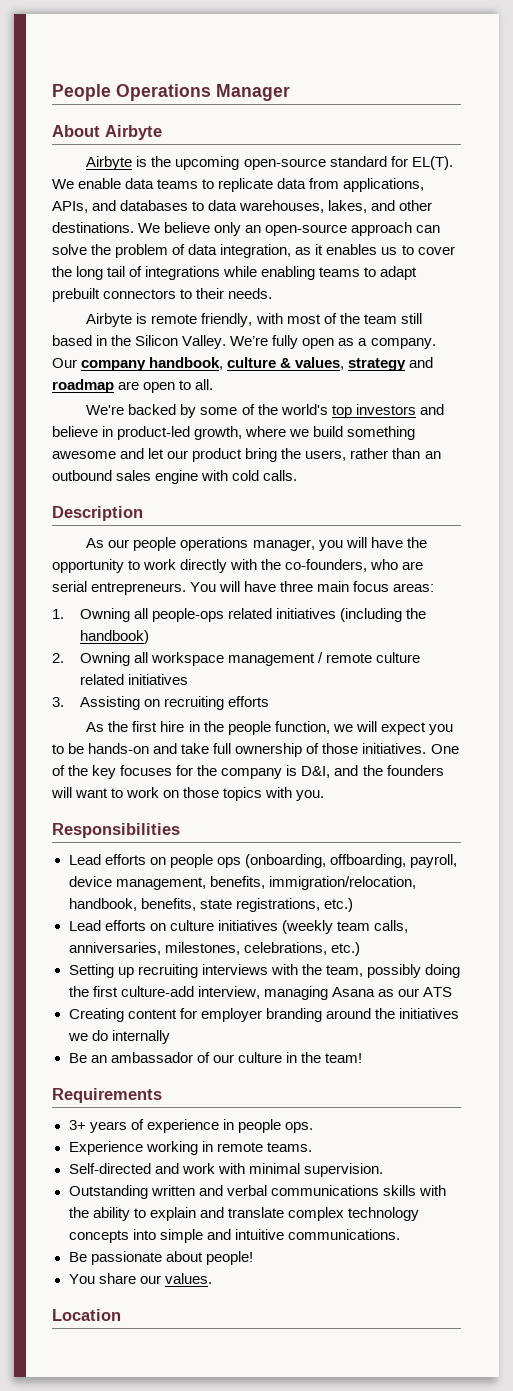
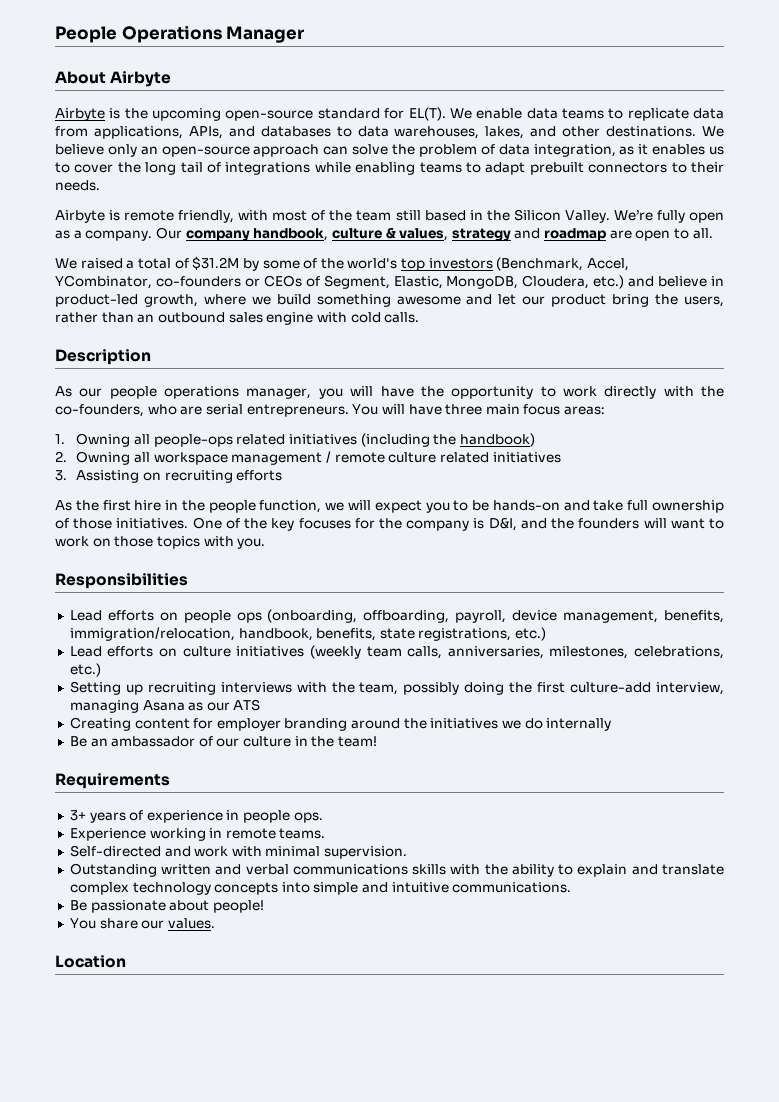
[86,404,177,415] We're backed -> [55,256,240,270] We raised a total of $31.2M
(416, 409) none -> [496,257,630,271] [55,275,625,289] (Benchmark, Accel, YCombinator, co-founders or CEOs of Segment, Elastic, MongoDB, Cloudera, etc.)

